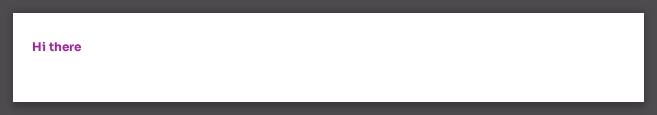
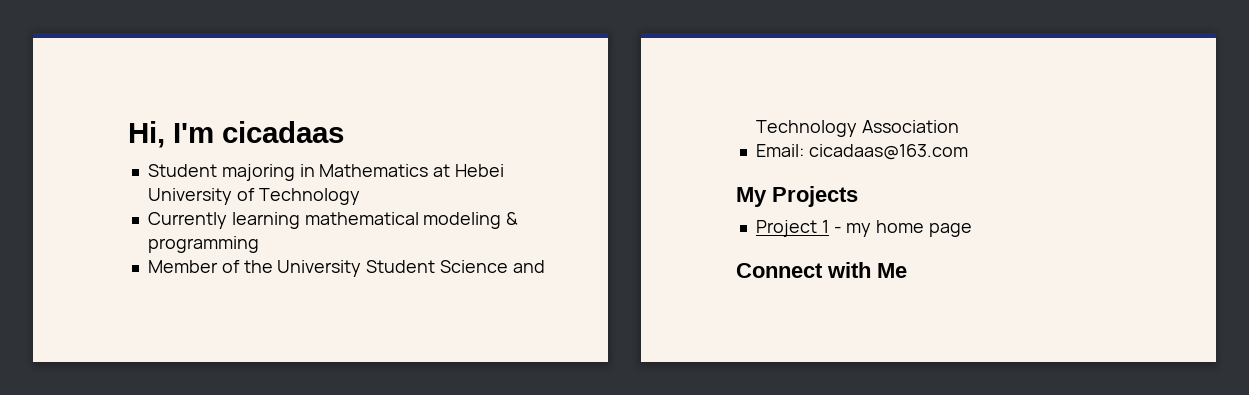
[32,41,83,52] Hi there -> [128,121,344,148] [147,164,505,181] [147,188,360,205] [147,212,519,229] [147,236,259,253] [147,260,545,277] [755,120,959,137] [755,144,968,160] [736,186,858,207] [755,220,973,237] [736,262,907,278] Hi, I'm cicadaas // Student majoring in Mathematics at Hebei University of Technology // Currently learning mathematical modeling & programming // Member of the University Student Science and Technology Association // Email: cicadaas@163.com // My Projects // Project 1 - my home page // Connect with Me

